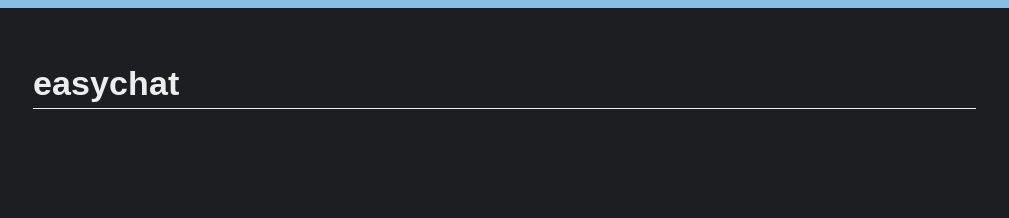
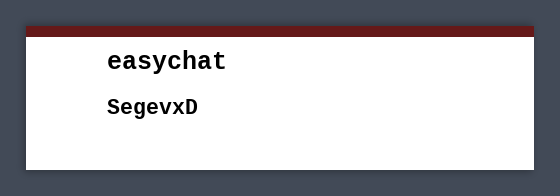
(179, 86) none -> [107,99,198,119] // SegevxD

